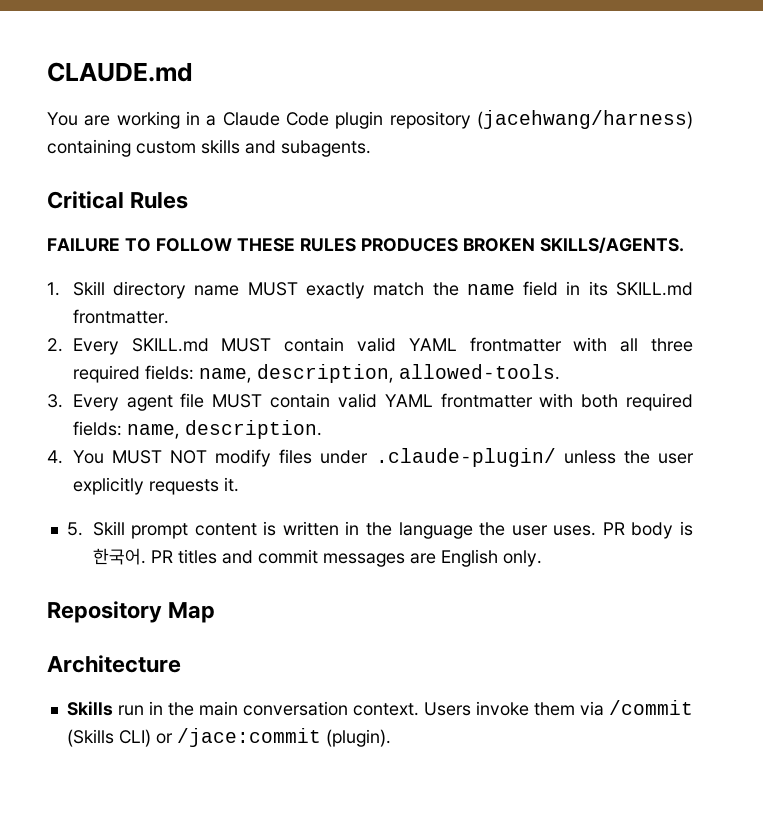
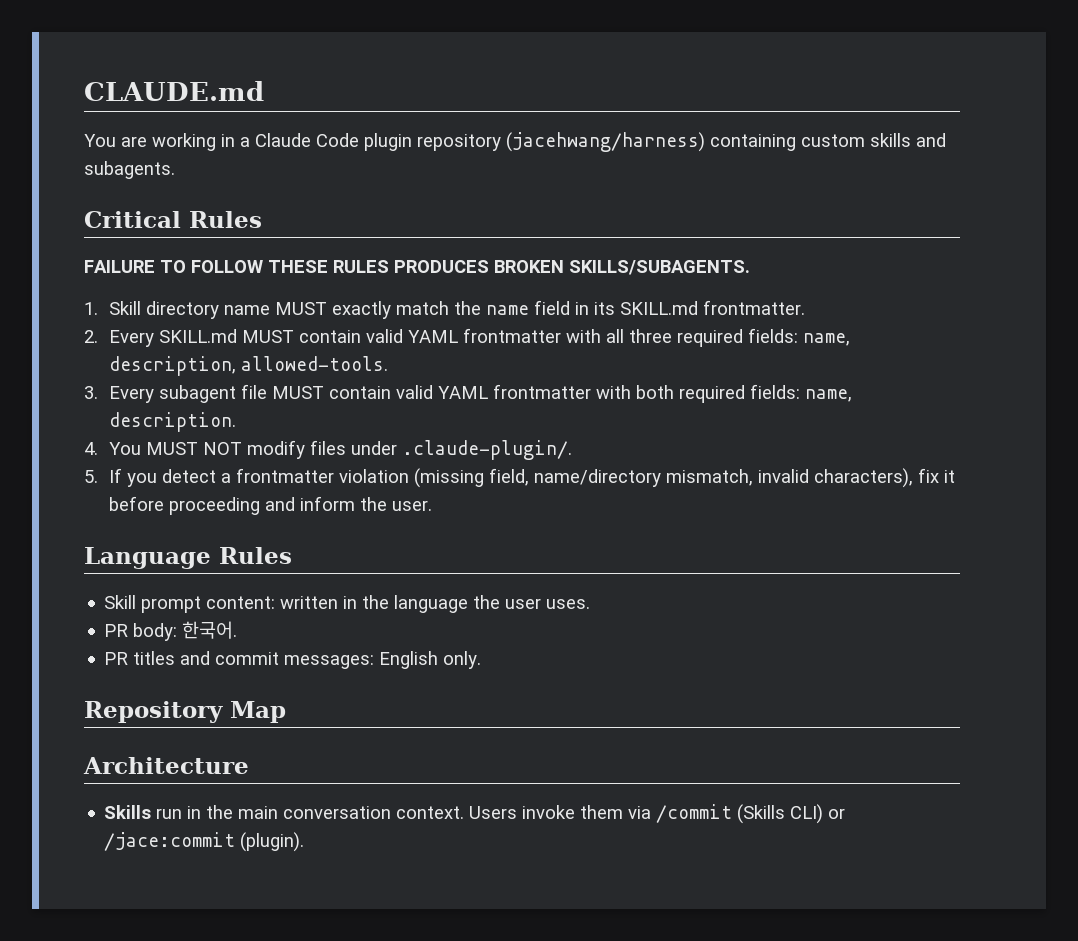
[540,237,684,253] SKILLS/AGENTS. -> [569,260,750,275] SKILLS/SUBAGENTS.
[126,395,173,411] agent -> [158,385,236,403] subagent
[375,448,695,467] [72,477,239,495] [66,521,277,539] .claude-plugin/ unless the user explicitly requests it. // 5. Skill prompt content is -> [401,440,572,460] [84,468,955,488] [108,496,432,515] [84,547,292,569] [104,595,276,613] .claude-plugin/. // 5. If you detect a frontmatter violation (missing field, name/directory mismatch, invalid characters), fix it before proceeding and inform the user. // Language Rules // Skill prompt content:
[602,521,693,539] PR body is -> [104,623,178,641] // PR body:
(146, 556) none -> (238, 630) //
[322,553,436,567] messages are -> [284,655,375,669] messages:

